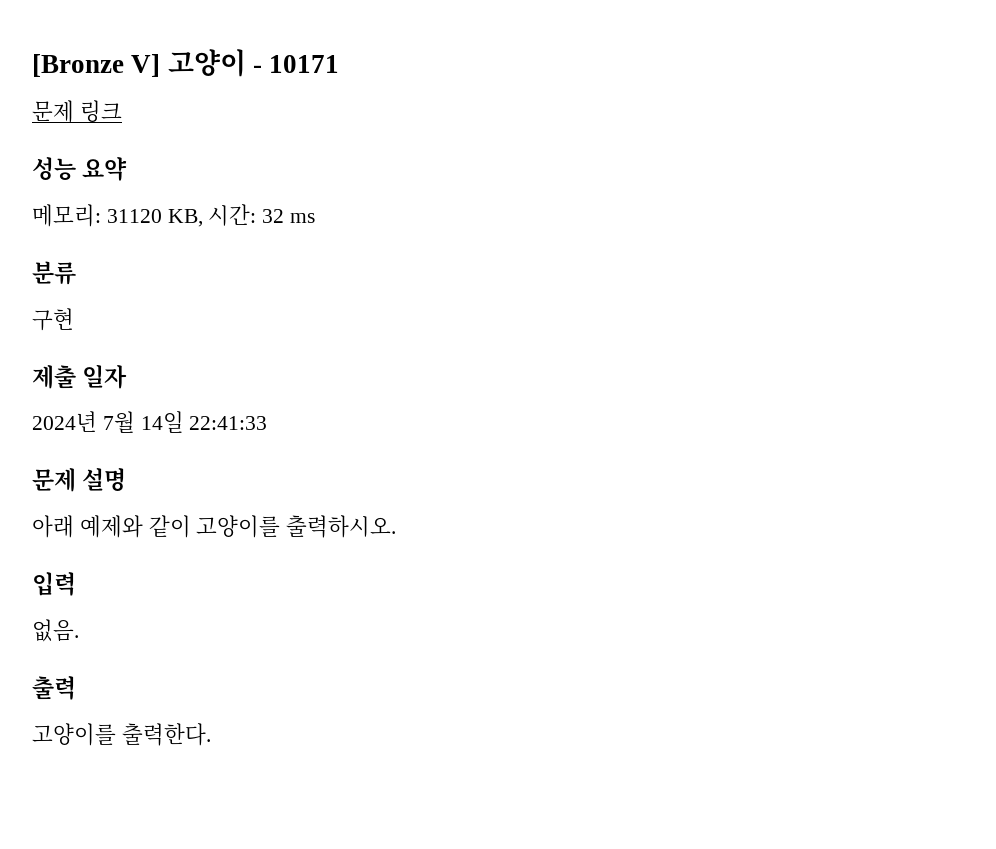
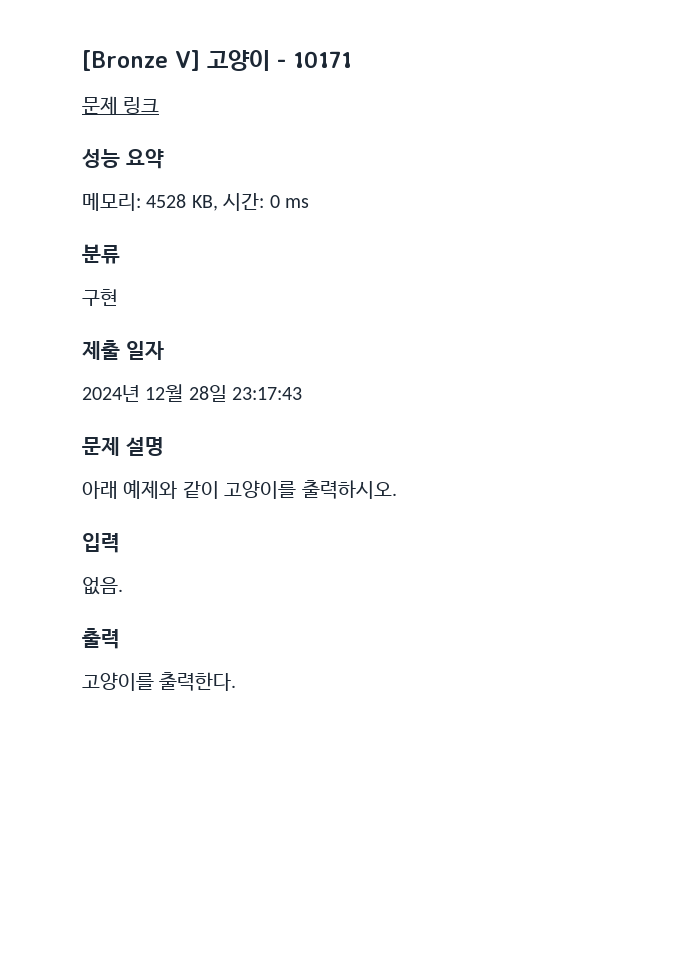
[106,209,162,223] 31120 -> [146,194,187,208] 4528
[262,209,285,223] 32 -> [269,195,280,208] 0
[102,411,268,433] 7월 14일 22:41:33 -> [145,384,303,402] 12월 28일 23:17:43

